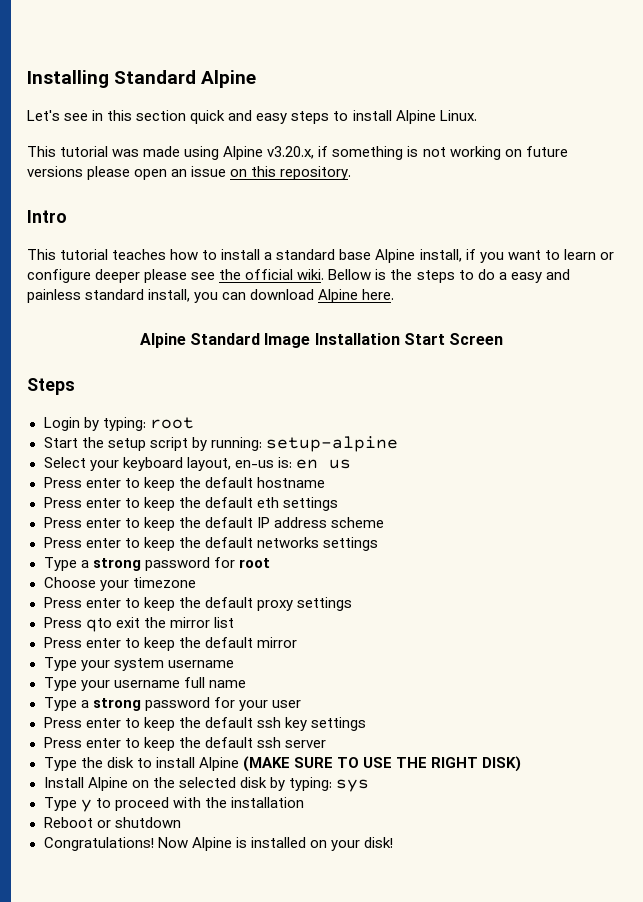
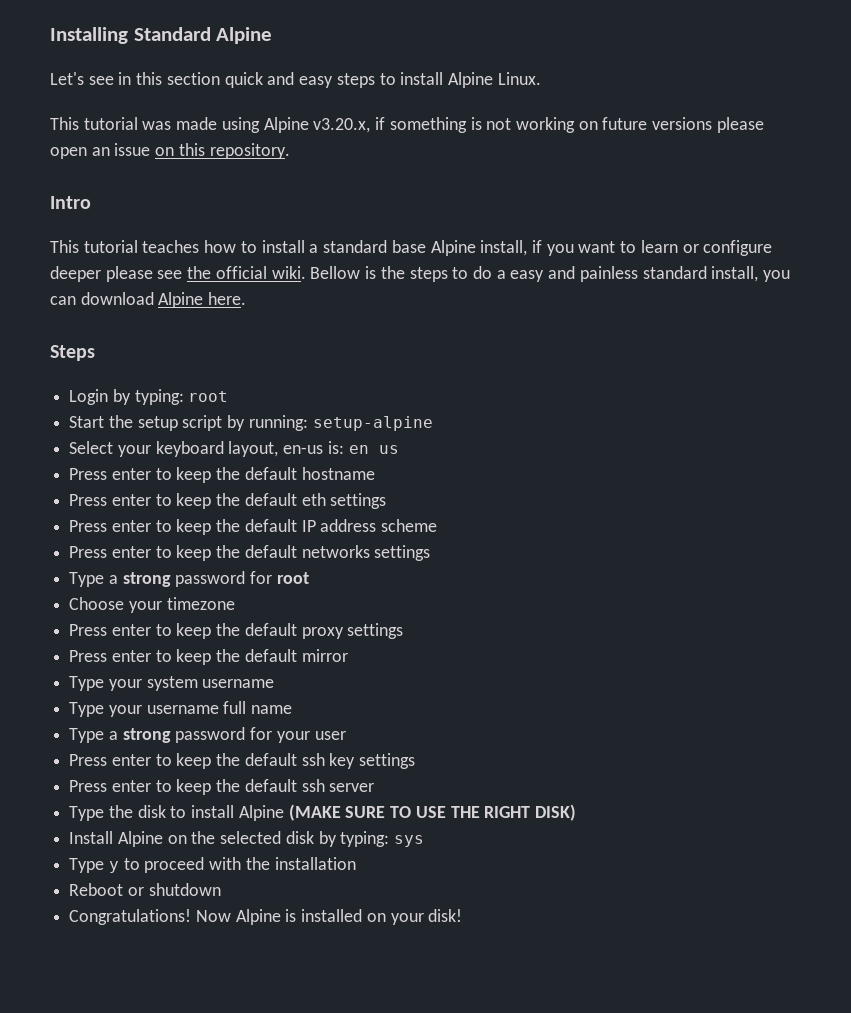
[139,333,504,348] // Alpine Standard Image Installation Start Screen -> (247, 298) none
[43,617,234,632] // Press qto exit the mirror list -> (404, 631) none

